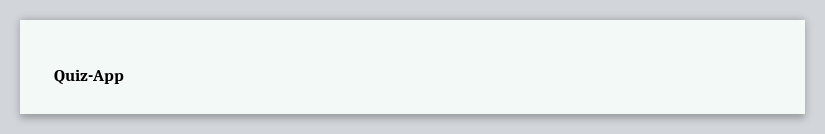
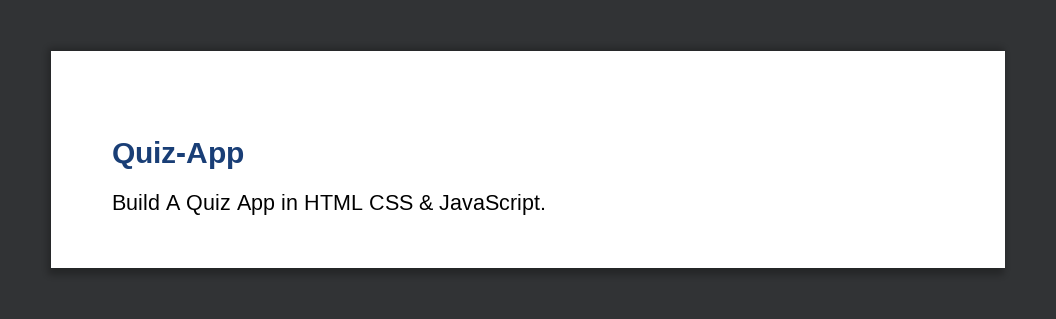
(124, 77) none -> [112,194,546,215] // Build A Quiz App in HTML CSS & JavaScript.

